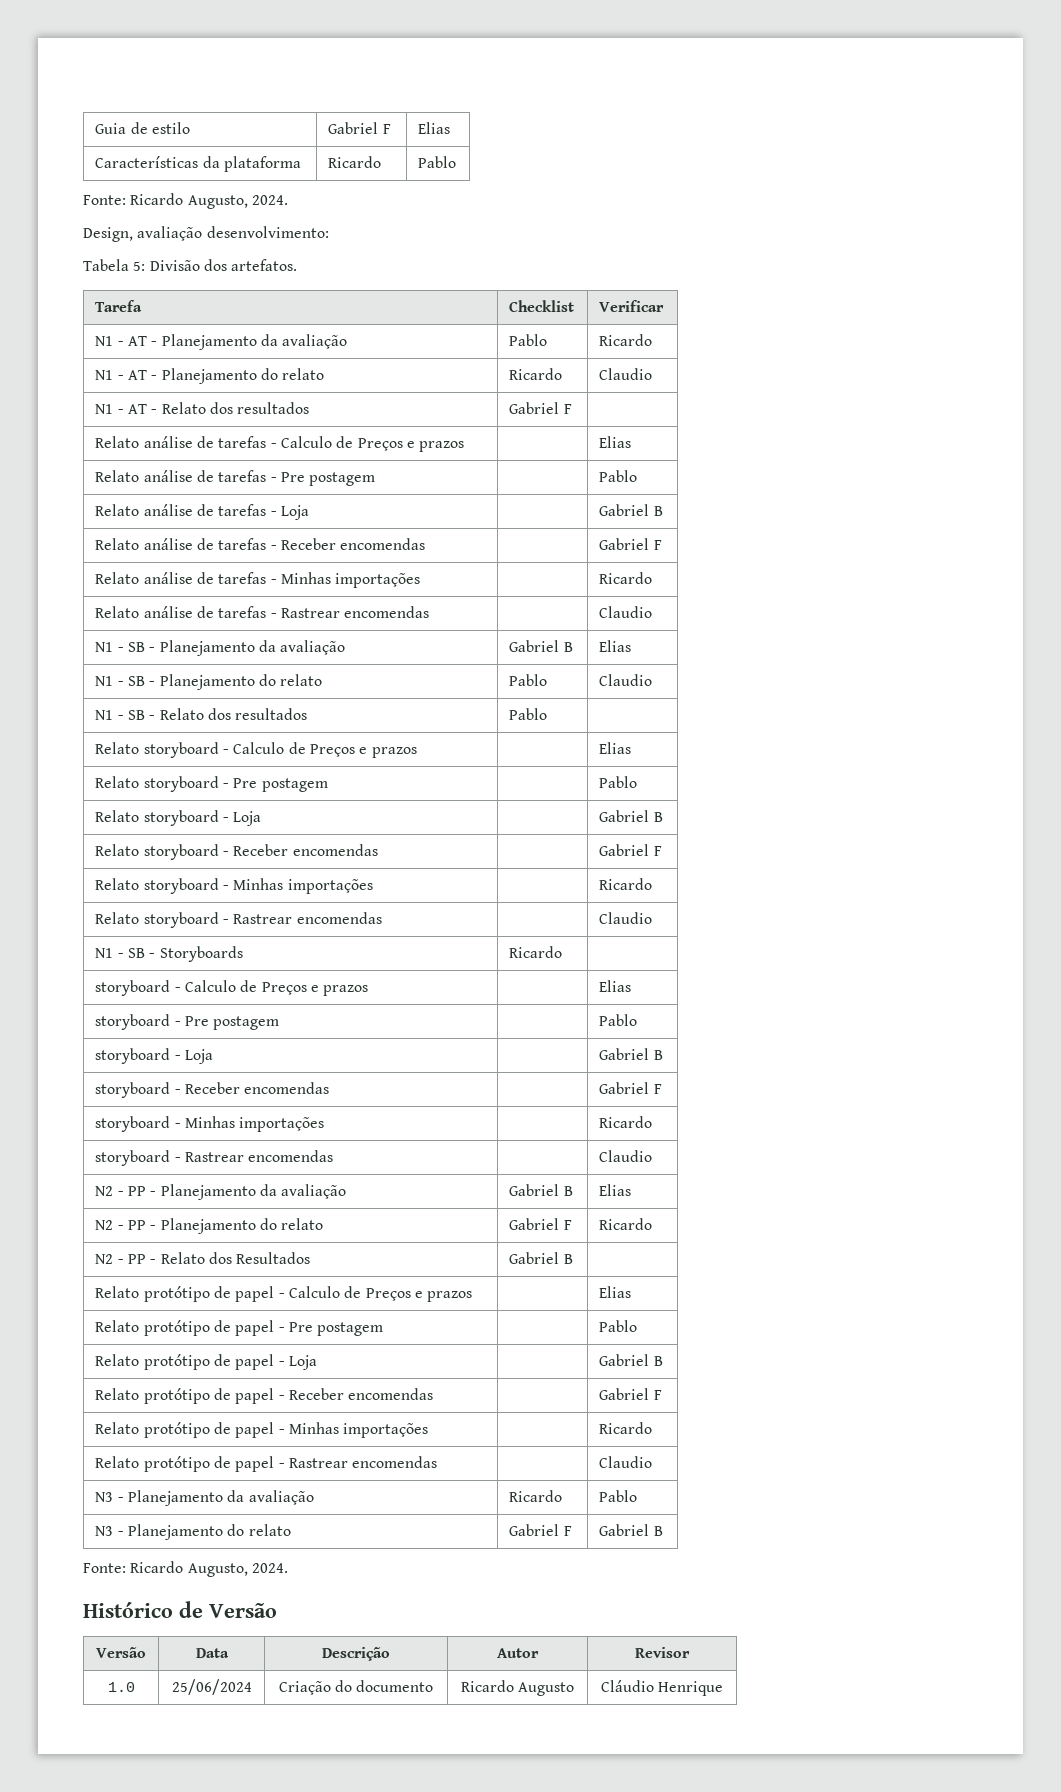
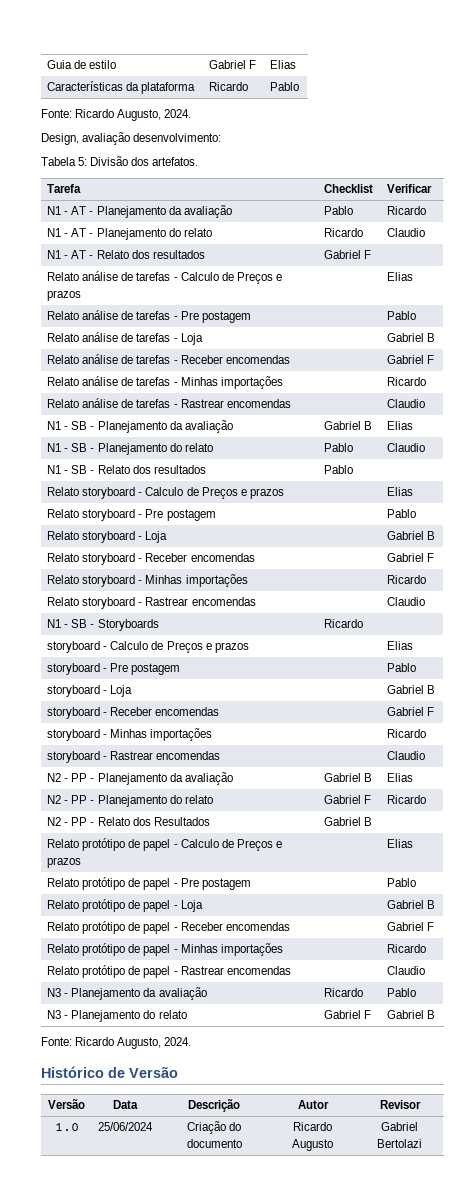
[600,1680,724,1696] Cláudio Henrique -> [381,1122,418,1131] [377,1139,422,1148] Gabriel Bertolazi

